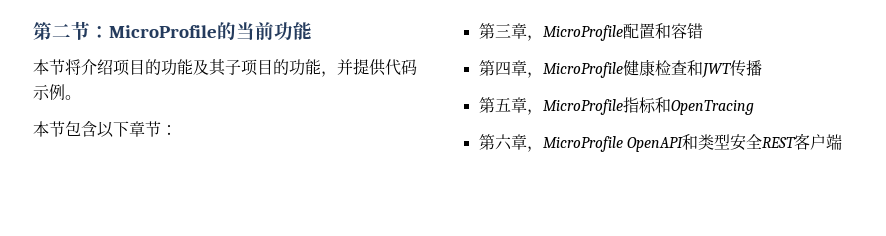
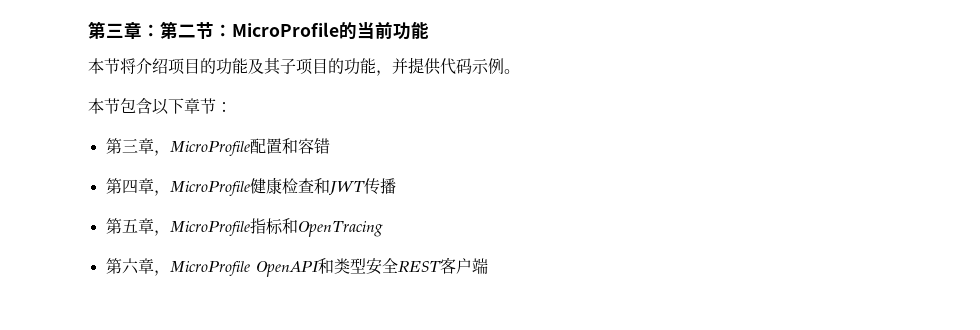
[33,22,52,40] 第 -> [88,21,178,39] 第三章：第

